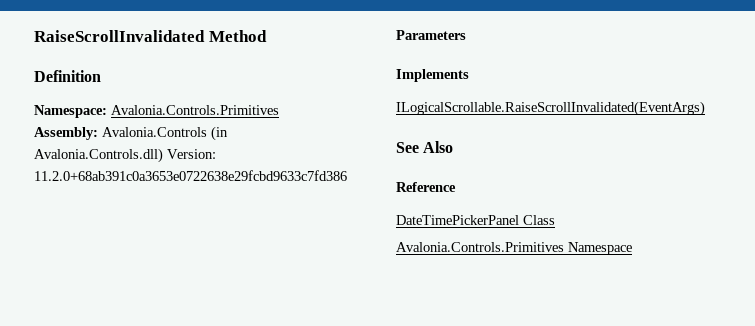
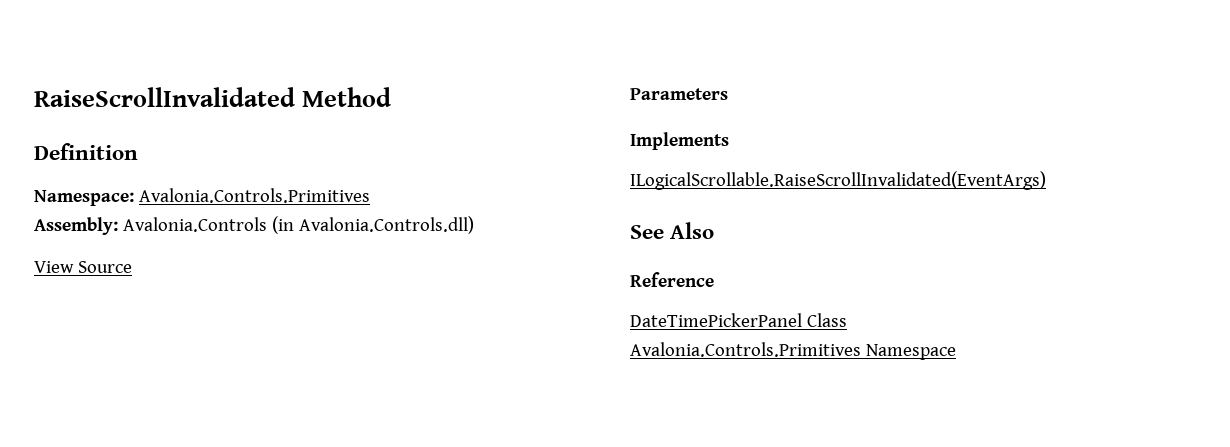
[167,149,216,159] [34,170,347,181] Version: 11.2.0+68ab391c0a3653e0722638e29fcbd9633c7fd386 -> [34,261,132,273] // View Source

